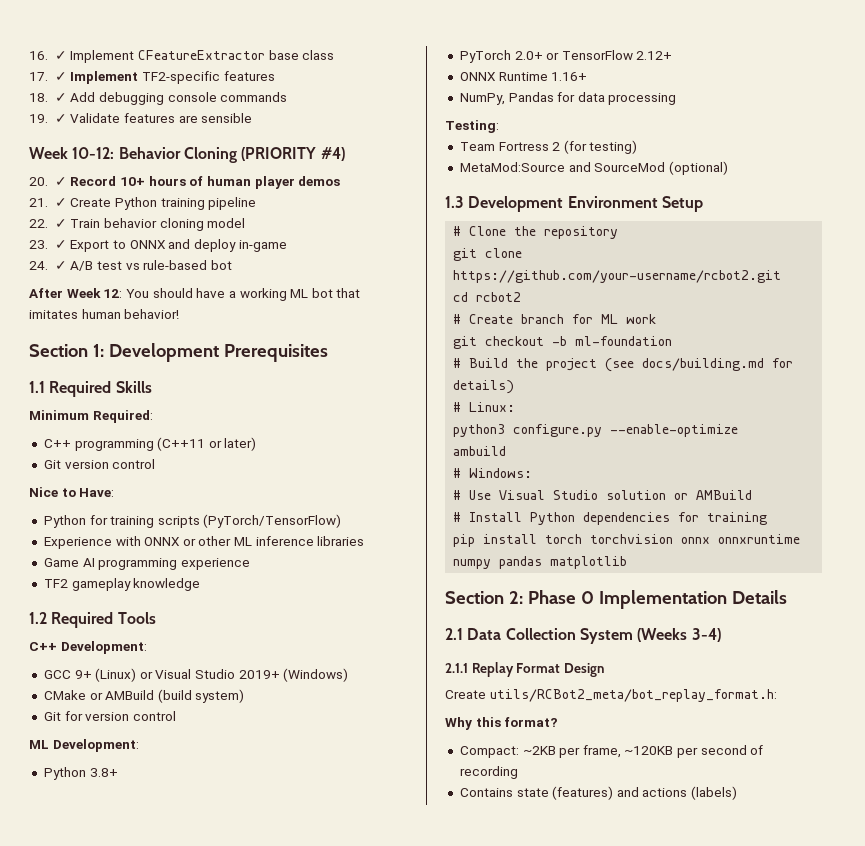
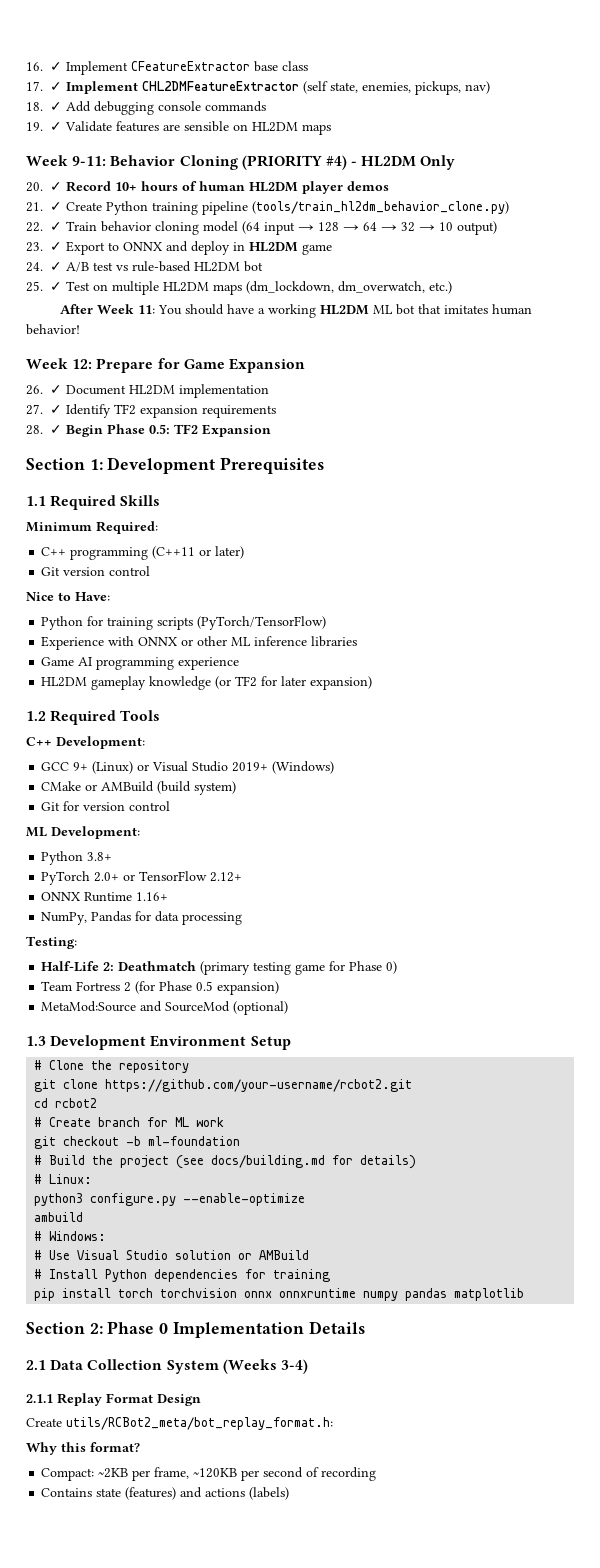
[142,71,275,84] TF2-specific features -> [142,81,490,95] CHL2DMFeatureExtractor (self state, enemies, pickups, nav)
[29,147,115,159] // Week 10-12: -> [233,122,331,135] [26,155,107,166] on HL2DM maps // Week 9-11:
(345, 154) none -> [351,155,456,170] - HL2DM Only
(251, 181) none -> [249,182,298,192] HL2DM
(257, 203) none -> [252,201,509,214] (tools/train_hl2dm_behavior_clone.py)
(246, 223) none -> [242,221,497,235] (64 input → 128 → 64 → 32 → 10 output)
[238,240,287,252] in-game -> [233,242,332,255] in HL2DM game
[210,260,232,270] bot -> [194,261,263,272] [26,281,452,295] HL2DM bot // 25. ✓ Test on multiple HL2DM maps (dm_lockdown, dm_overwatch, etc.)
[103,289,123,298] 12: -> [138,305,156,314] 11:
(287, 294) none -> [320,305,370,315] HL2DM
(180, 314) none -> [26,358,305,373] [26,384,269,398] [26,404,276,418] [26,424,271,437] // Week 12: Prepare for Game Expansion // 26. ✓ Document HL2DM implementation // 27. ✓ Identify TF2 expansion requirements // 28. ✓ Begin Phase 0.5: TF2 Expansion
[43,579,68,588] TF2 -> [41,677,88,687] HL2DM
(201, 584) none -> [215,676,373,690] (or TF2 for later expansion)
(499, 126) none -> [41,961,398,975] // Half-Life 2: Deathmatch (primary testing game for Phase 0)
[589,140,638,154] testing) -> [159,981,280,995] Phase 0.5 expansion)

